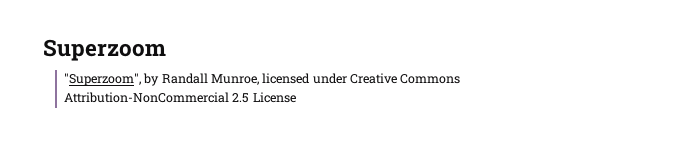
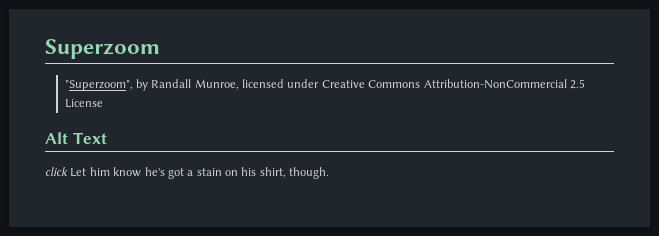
(296, 97) none -> [45,132,107,144] [45,167,330,179] // Alt Text // click Let him know he's got a stain on his shirt, though.

